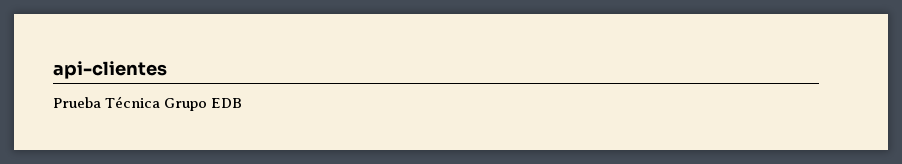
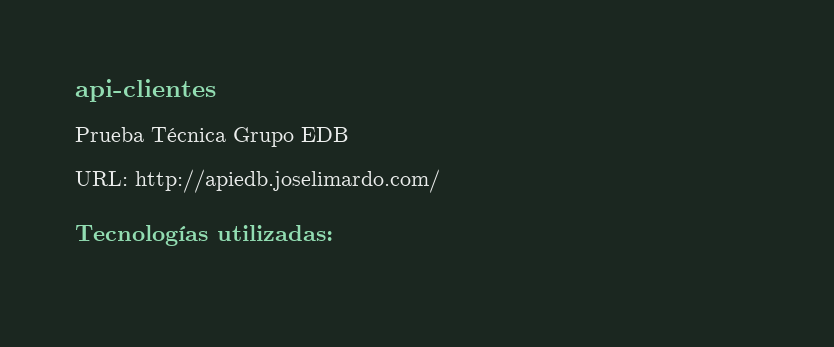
(243, 103) none -> [75,169,440,193] [75,225,333,246] // URL: http://apiedb.joselimardo.com/ // Tecnologías utilizadas:

